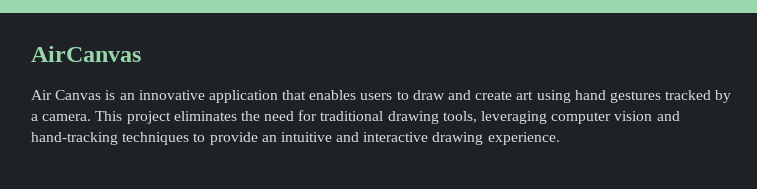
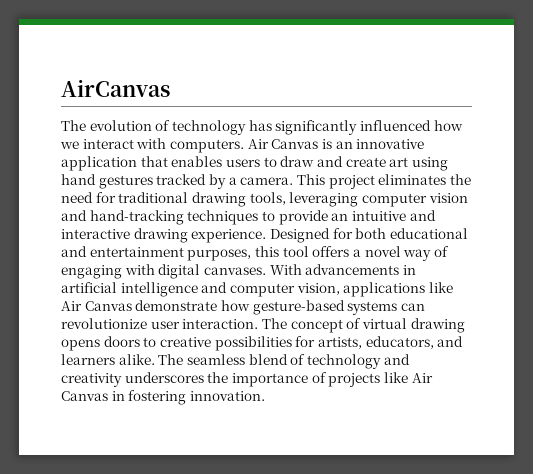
(141, 54) none -> [61,120,463,135] [60,138,244,153] The evolution of technology has significantly influenced how we interact with computers.
(560, 138) none -> [269,228,468,243] [61,246,449,261] [61,264,416,279] [61,282,453,297] [61,300,425,315] [61,318,465,333] [61,336,464,351] [61,354,410,369] [61,372,433,387] [61,390,265,405] Designed for both educational and entertainment purposes, this tool offers a novel way of engaging with digital canvases. With advancements in artificial intelligence and computer vision, applications like Air Canvas demonstrate how gesture-based systems can revolutionize user interaction. The concept of virtual drawing opens doors to creative possibilities for artists, educators, and learners alike. The seamless blend of technology and creativity underscores the importance of projects like Air Canvas in fostering innovation.

